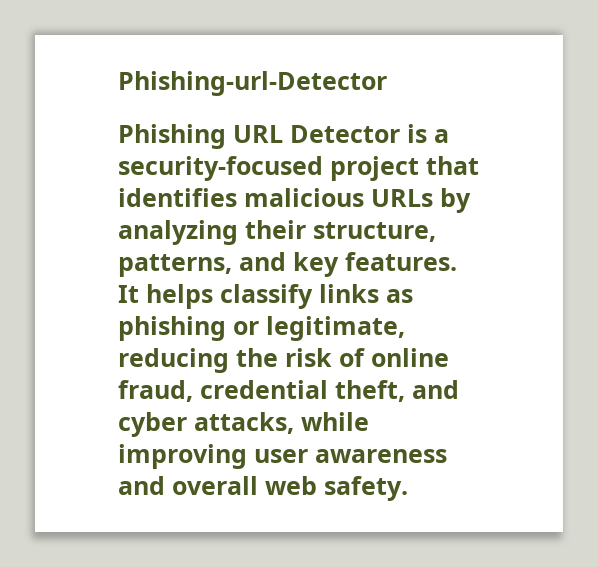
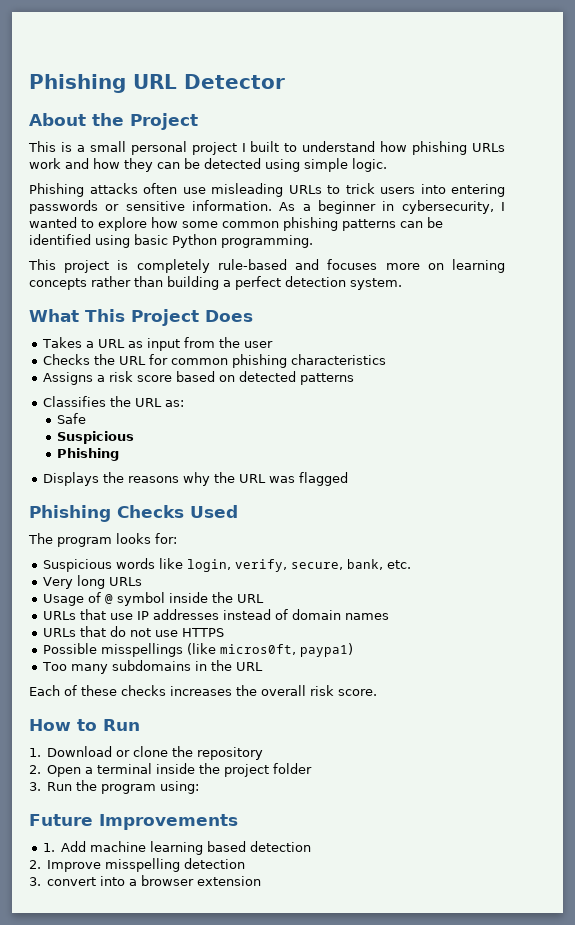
[118,71,387,96] Phishing-url-Detector // -> (29, 83) none
[407,124,449,143] [118,156,479,181] [118,188,471,213] [118,220,436,245] [118,252,457,277] [118,284,413,309] [118,316,405,341] [118,348,449,373] [118,380,459,402] [118,412,369,437] [118,444,447,469] [118,476,408,501] is a security-focused project that identifies malicious URLs by analyzing their structure, patterns, and key features. It helps classify links as phishing or legitimate, reducing the risk of online fraud, credential theft, and cyber attacks, while improving user awareness and overall web safety. -> [29,113,198,130] [28,141,506,155] [29,158,387,172] [29,183,505,197] [29,200,505,214] [29,217,443,231] [29,234,313,248] [28,259,506,273] [29,276,402,290] [29,309,253,326] [41,337,273,351] [42,354,386,368] [42,371,354,385] [42,396,184,407] [56,413,86,424] [56,431,134,444] [56,448,119,461] [42,472,348,486] [29,505,238,522] [28,533,177,547] [42,558,411,572] [42,575,142,589] [42,592,264,606] [42,609,389,620] [42,626,224,637] [42,643,353,657] [41,660,263,674] [29,685,377,696] [29,719,140,731] [29,746,264,760] [29,763,313,777] [29,780,200,794] [29,814,238,830] [42,841,311,855] [29,858,246,872] [29,875,262,886] // About the Project // This is a small personal project I built to understand how phishing URLs work and how they can be detected using simple logic. // Phishing attacks often use misleading URLs to trick users into entering passwords or sensitive information. As a beginner in cybersecurity, I wanted to explore how some common phishing patterns can be identified using basic Python programming. // This project is completely rule-based and focuses more on learning concepts rather than building a perfect detection system. // What This Project Does // Takes a URL as input from the user // Checks the URL for common phishing characteristics // Assigns a risk score based on detected patterns // Classifies the URL as: // Safe // Suspicious // Phishing // Displays the reasons why the URL was flagged // Phishing Checks Used // The program looks for: // Suspicious words like login, verify, secure, bank, etc. // Very long URLs // Usage of @ symbol inside the URL // URLs that use IP addresses instead of domain names // URLs that do not use HTTPS // Possible misspellings (like micros0ft, paypa1) // Too many subdomains in the URL // Each of these checks increases the overall risk score. // How to Run // 1. Download or clone the repository // 2. Open a terminal inside the project folder // 3. Run the program using: // Future Improvements // 1. Add machine learning based detection // 2. Improve misspelling detection // 3. convert into a browser extension

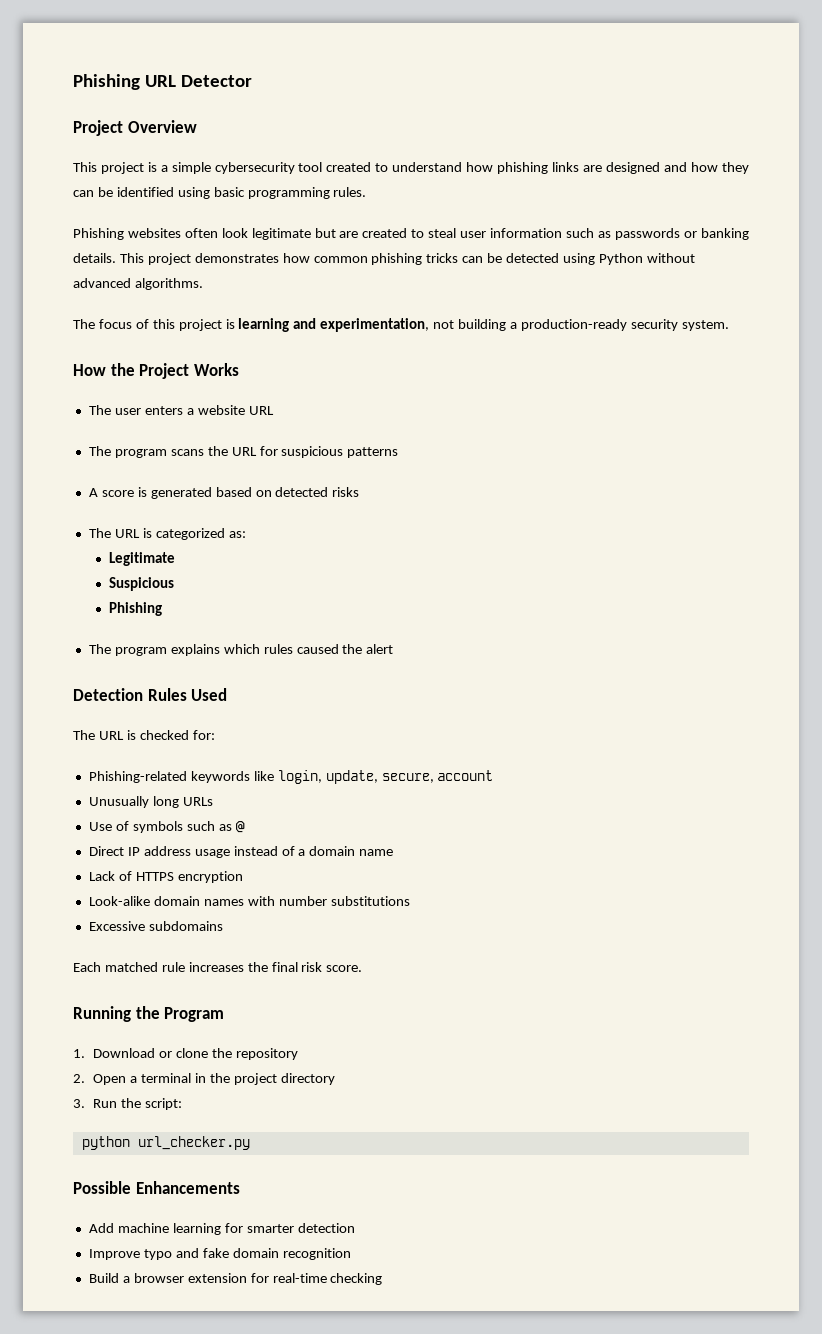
[29,113,198,130] [28,141,56,152] About the Project // This -> [73,120,197,136] [73,162,144,174] Project Overview // This project
[89,141,280,155] small personal project I built -> [171,162,372,174] simple cybersecurity tool created
[472,143,506,152] [29,158,61,169] URLs work -> [551,162,660,174] links are designed
[204,158,387,172] [29,183,505,197] [29,200,505,214] [29,217,443,231] [29,234,313,248] [28,259,506,273] [29,276,402,290] [29,309,253,326] [41,337,273,351] [42,354,386,368] [42,371,354,385] [42,396,162,407] detected using simple logic. // Phishing attacks often use misleading URLs to trick users into entering passwords or sensitive information. As a beginner in cybersecurity, I wanted to explore how some common phishing patterns can be identified using basic Python programming. // This project is completely rule-based and focuses more on learning concepts rather than building a perfect detection system. // What This Project Does // Takes a URL as input from the user // Checks the URL for common phishing characteristics // Assigns a risk score based on detected patterns // Classifies the URL -> [116,187,367,199] [73,228,749,240] [73,253,695,265] [73,278,203,290] [73,318,729,332] [73,363,239,379] [88,405,274,415] [88,446,399,458] [88,487,360,499] [88,528,225,540] identified using basic programming rules. // Phishing websites often look legitimate but are created to steal user information such as passwords or banking details. This project demonstrates how common phishing tricks can be detected using Python without advanced algorithms. // The focus of this project is learning and experimentation, not building a production-ready security system. // How the Project Works // The user enters a website URL // The program scans the URL for suspicious patterns // A score is generated based on detected risks // The URL is categorized
[56,413,86,424] Safe -> [109,552,176,566] Legitimate
[42,472,348,486] [29,505,238,522] [28,533,177,547] [42,558,411,572] [42,575,142,589] [42,592,264,606] [42,609,389,620] [42,626,224,637] [42,643,353,657] [41,660,263,674] [29,685,166,696] Displays the reasons why the URL was flagged // Phishing Checks Used // The program looks for: // Suspicious words like login, verify, secure, bank, etc. // Very long URLs // Usage of @ symbol inside the URL // URLs that use IP addresses instead of domain names // URLs that do not use HTTPS // Possible misspellings (like micros0ft, paypa1) // Too many subdomains in the URL // Each of these checks -> [88,644,394,656] [73,688,228,701] [73,730,215,740] [88,770,494,784] [88,796,213,808] [88,821,245,833] [88,846,394,858] [88,871,243,883] [88,896,410,906] [88,921,223,931] [73,962,185,972] The program explains which rules caused the alert // Detection Rules Used // The URL is checked for: // Phishing-related keywords like login, update, secure, account // Unusually long URLs // Use of symbols such as @ // Direct IP address usage instead of a domain name // Lack of HTTPS encryption // Look-alike domain names with number substitutions // Excessive subdomains // Each matched rule
[261,685,306,696] overall -> [271,962,298,972] final
[29,719,140,731] How to Run -> [73,1006,225,1022] Running the Program
[156,763,196,774] inside -> [194,1073,206,1083] in
[273,763,313,774] folder -> [280,1073,335,1085] directory
[101,781,200,794] [29,814,238,830] [42,843,55,852] program using: // Future Improvements // 1. -> [144,1098,182,1110] [81,1136,250,1150] [73,1181,240,1194] script: // python url_checker.py // Possible Enhancements //
[207,841,311,852] [29,858,246,872] [29,875,262,886] based detection // 2. Improve misspelling detection // 3. convert into a browser extension -> [224,1223,355,1233] [88,1248,351,1260] [88,1273,383,1285] for smarter detection // Improve typo and fake domain recognition // Build a browser extension for real-time checking

